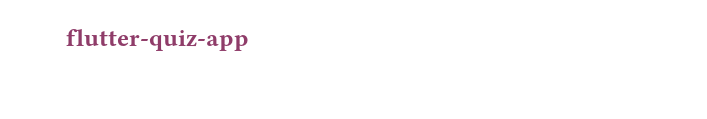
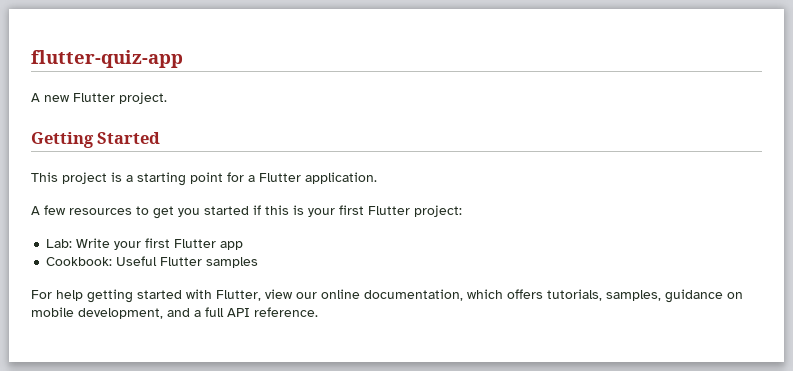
(249, 40) none -> [31,92,167,104] [31,132,161,148] [31,172,377,186] [31,205,462,219] [46,238,244,250] [46,256,259,268] [31,289,743,303] [31,307,318,319] // A new Flutter project. // Getting Started // This project is a starting point for a Flutter application. // A few resources to get you started if this is your first Flutter project: // Lab: Write your first Flutter app // Cookbook: Useful Flutter samples // For help getting started with Flutter, view our online documentation, which offers tutorials, samples, guidance on mobile development, and a full API reference.

